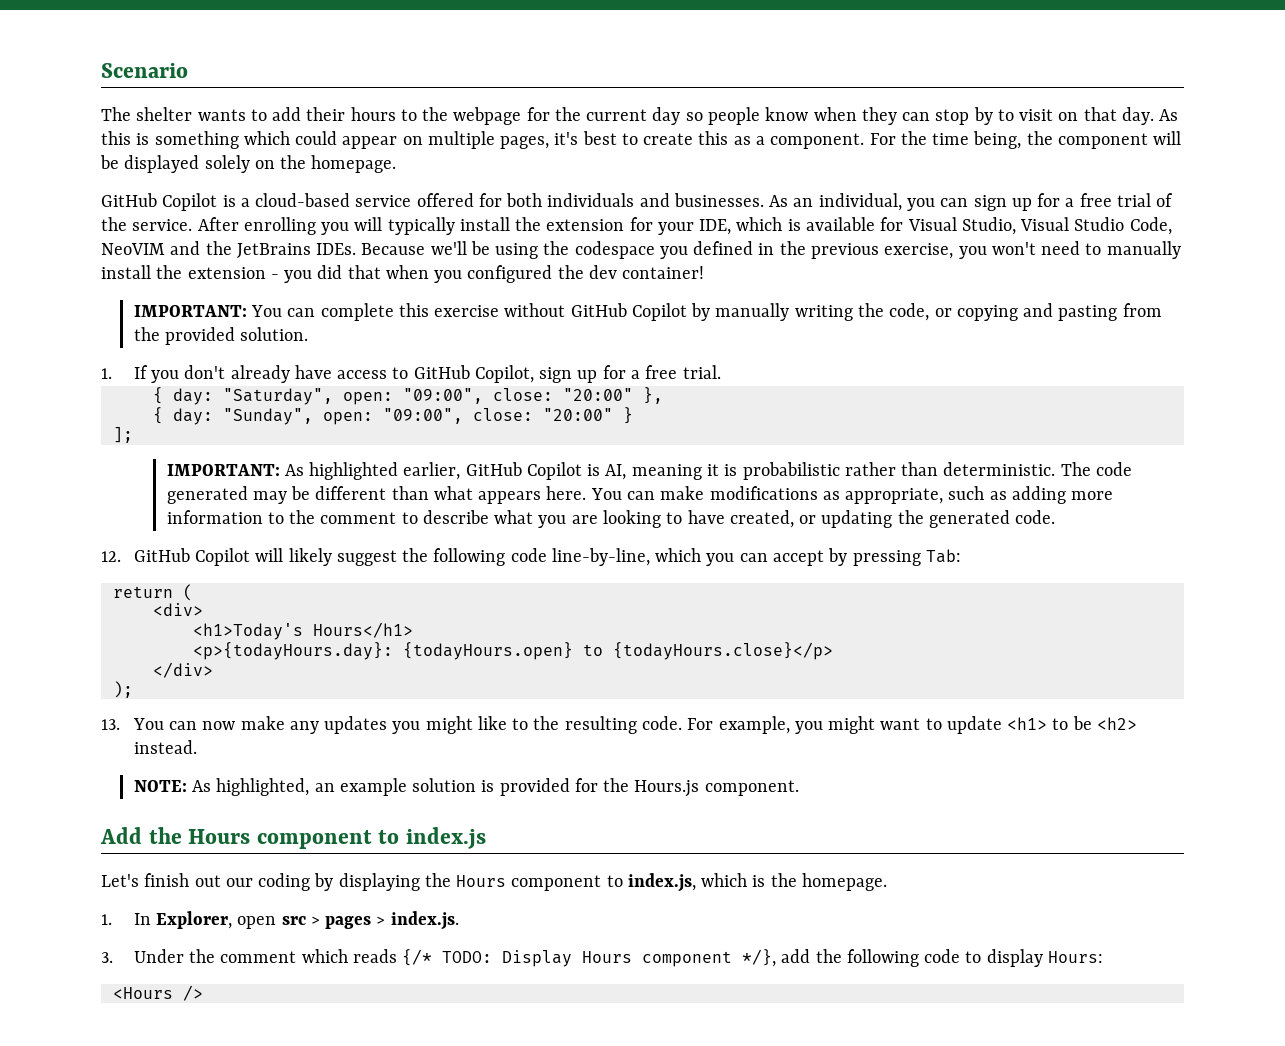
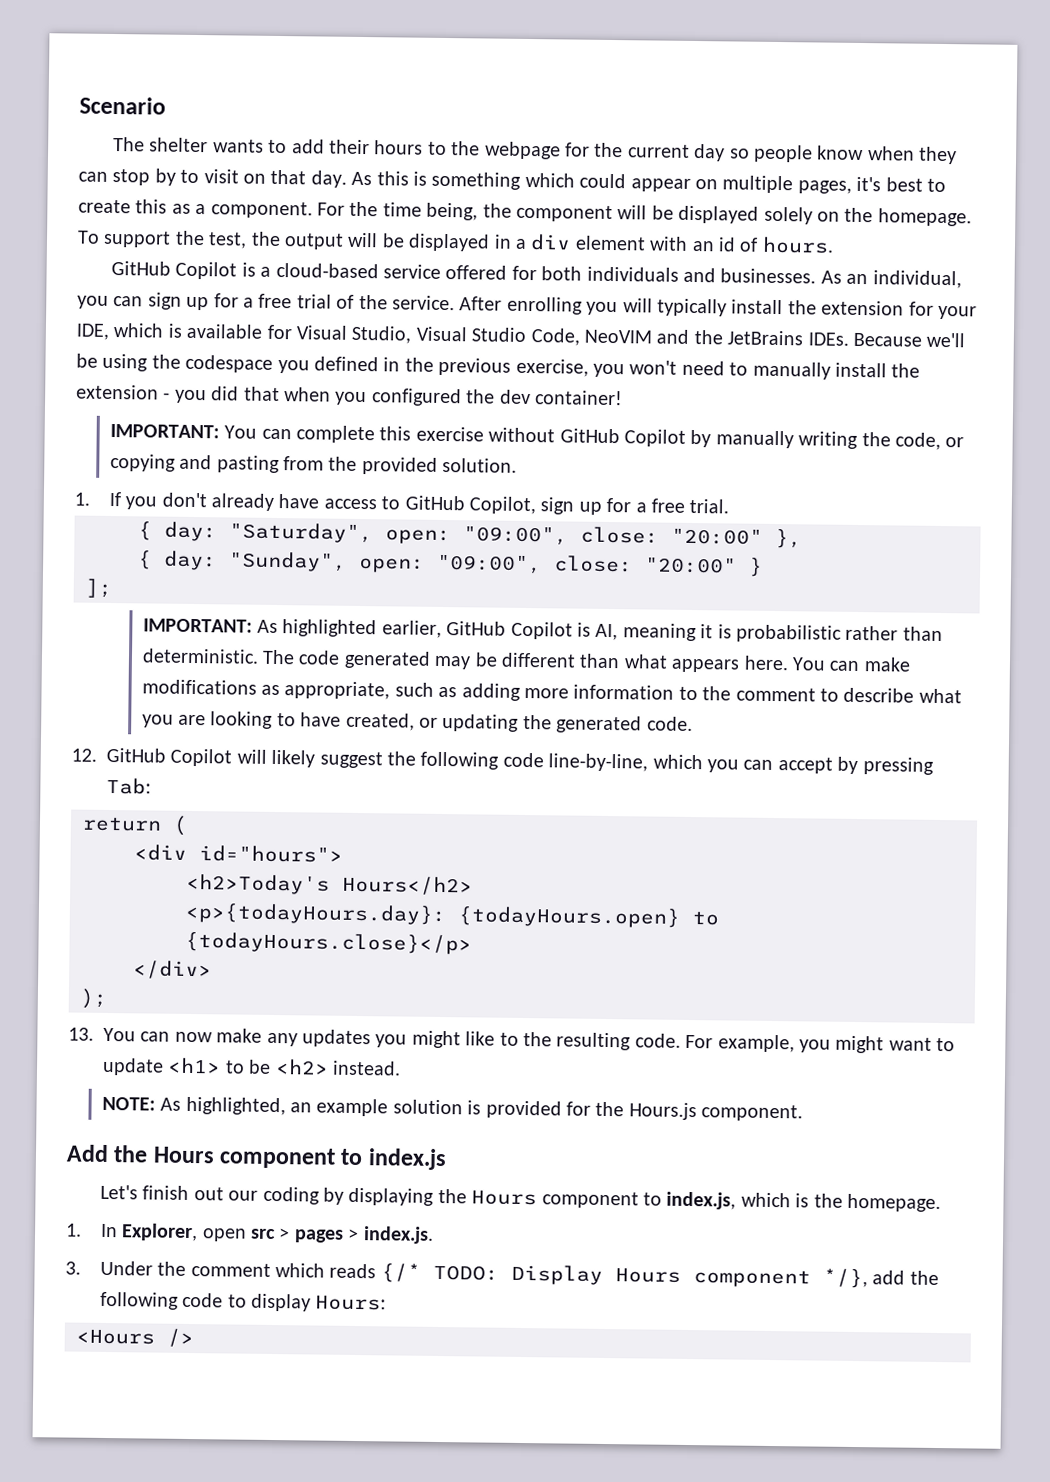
(397, 164) none -> [77,230,834,254] To support the test, the output will be displayed in a div element with an id of hours.
[152,603,203,616] [192,622,413,640] <div> // <h1>Today's Hours</h1> -> [134,844,343,863] [186,873,473,896] <div id="hours"> // <h2>Today's Hours</h2>

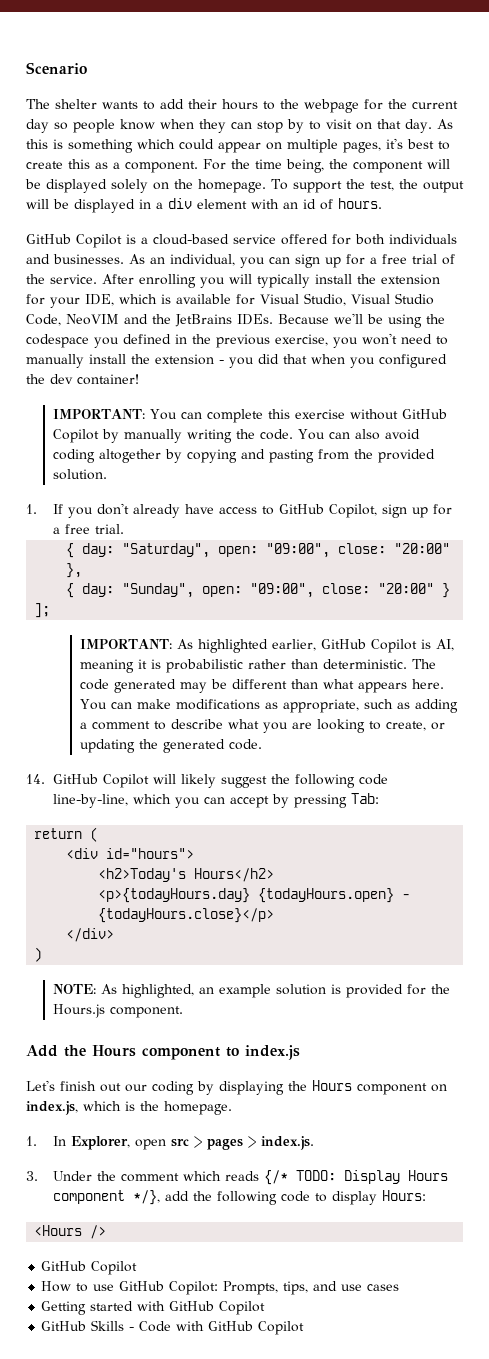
[894,432,965,450] code, or -> [259,429,420,440] [52,449,182,463] code. You can also avoid coding altogether by
[523,684,732,701] more information to the -> [79,722,87,729] a
[300,712,415,731] have created, -> [385,721,426,731] create,
[71,748,97,762] 12. -> [26,774,45,784] 14.
[185,902,719,928] <p>{todayHours.day}: {todayHours.open} to -> [98,888,411,903] <p>{todayHours.day} {todayHours.open} -
[80,988,107,1009] [68,1027,956,1054] [102,1057,401,1076] ); // 13. You can now make any updates you might like to the resulting code. For example, you might want to update <h1> to be <h2> instead. -> [34,947,43,962] )
[642,1192,662,1206] to -> [431,1084,447,1092] on
(194, 1338) none -> [41,1261,138,1275] [41,1281,400,1295] [41,1301,266,1315] [41,1320,305,1335] // GitHub Copilot // How to use GitHub Copilot: Prompts, tips, and use cases // Getting started with GitHub Copilot // GitHub Skills - Code with GitHub Copilot

